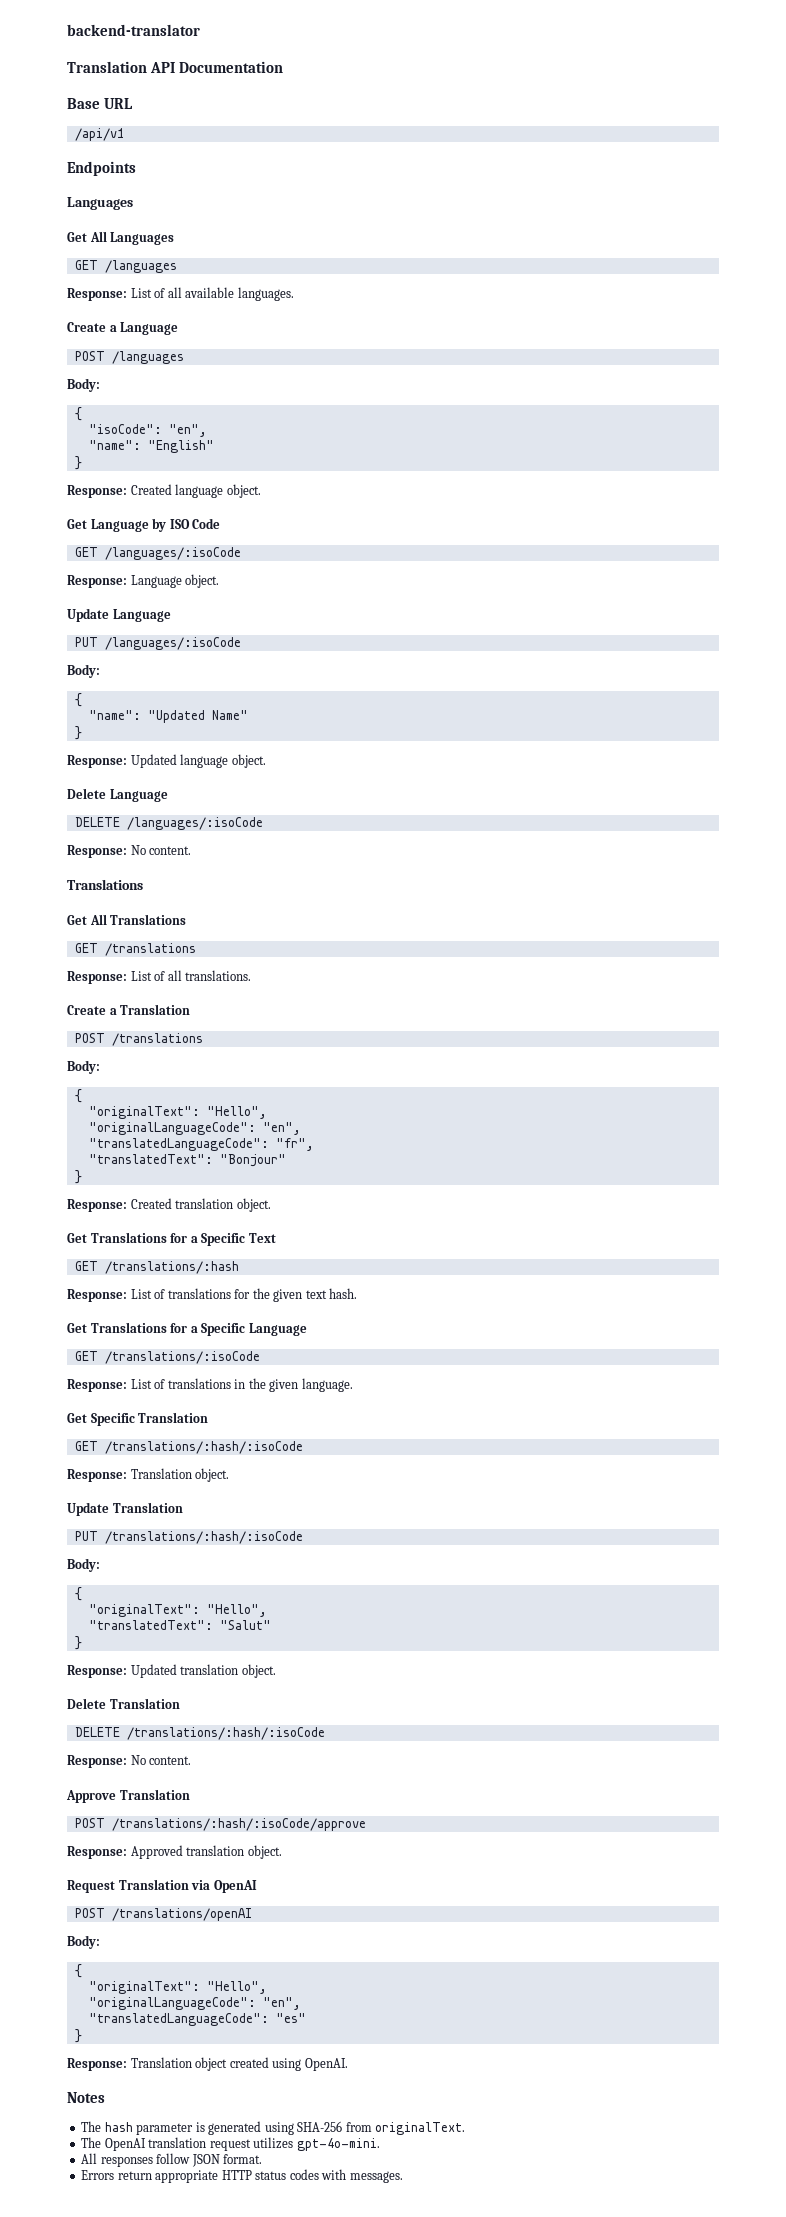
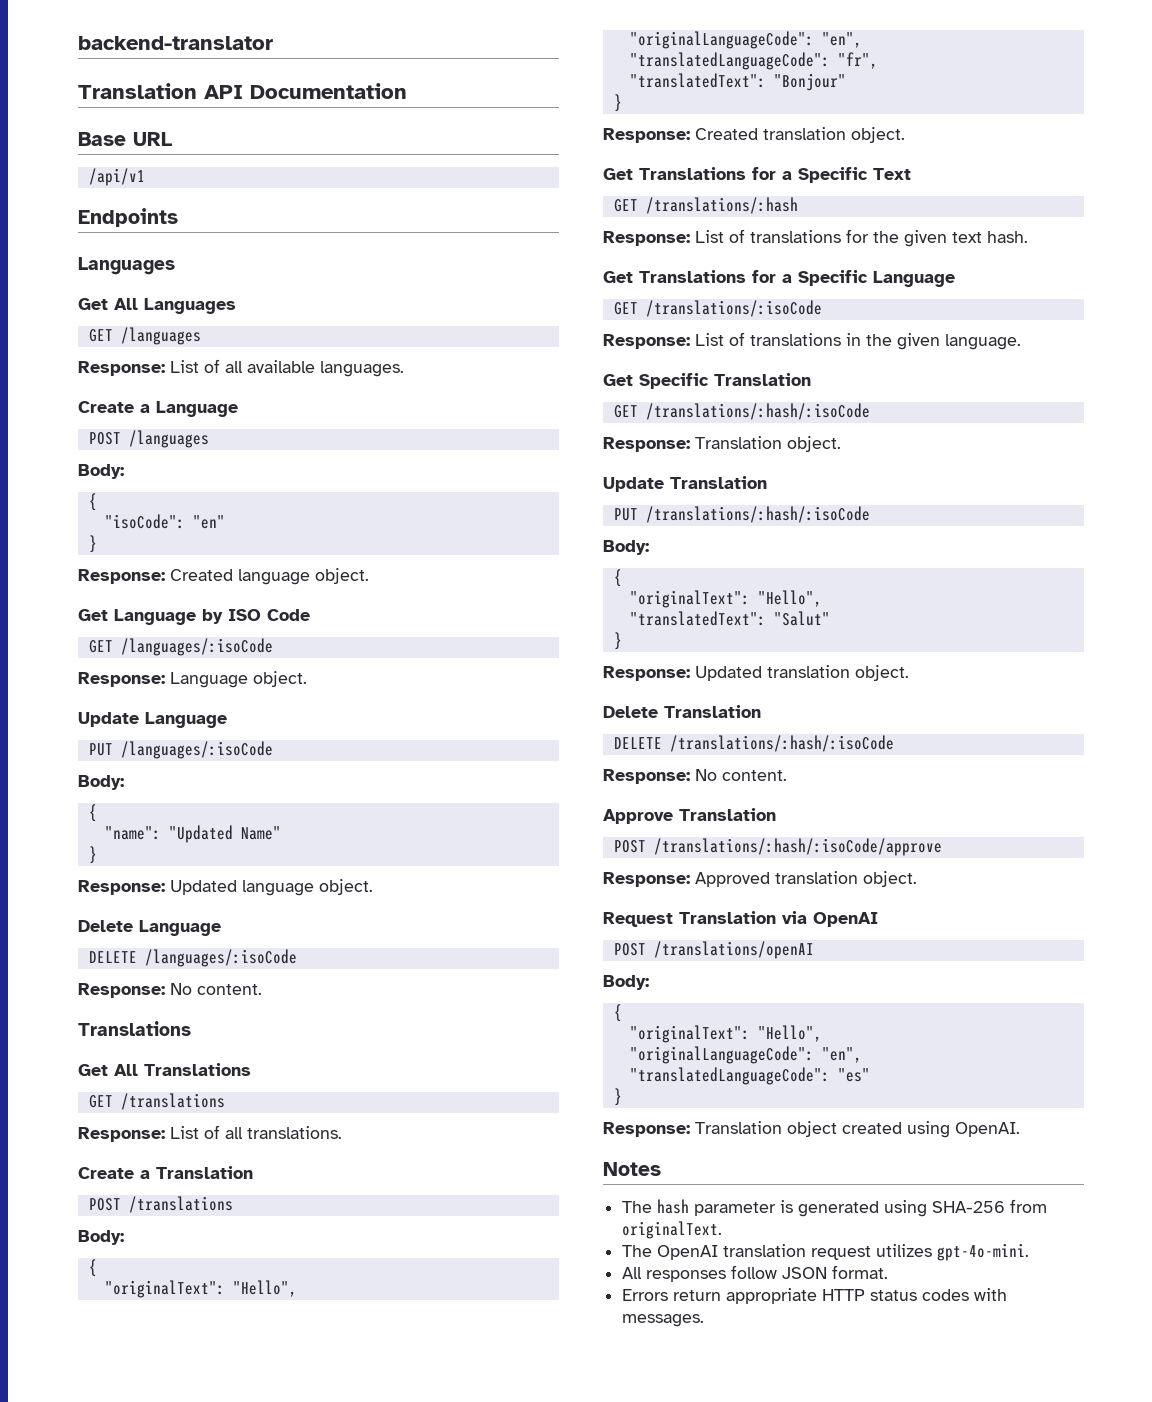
[168,424,207,437] [88,440,214,453] "en", // "name": "English" -> [192,515,225,529] "en"

